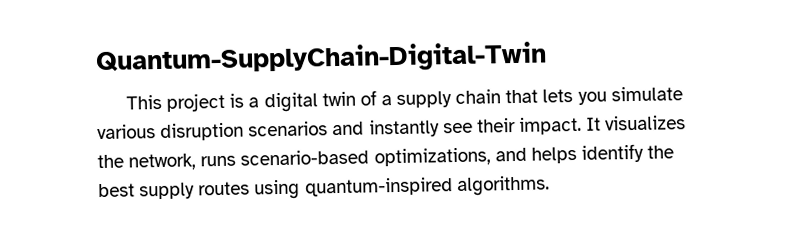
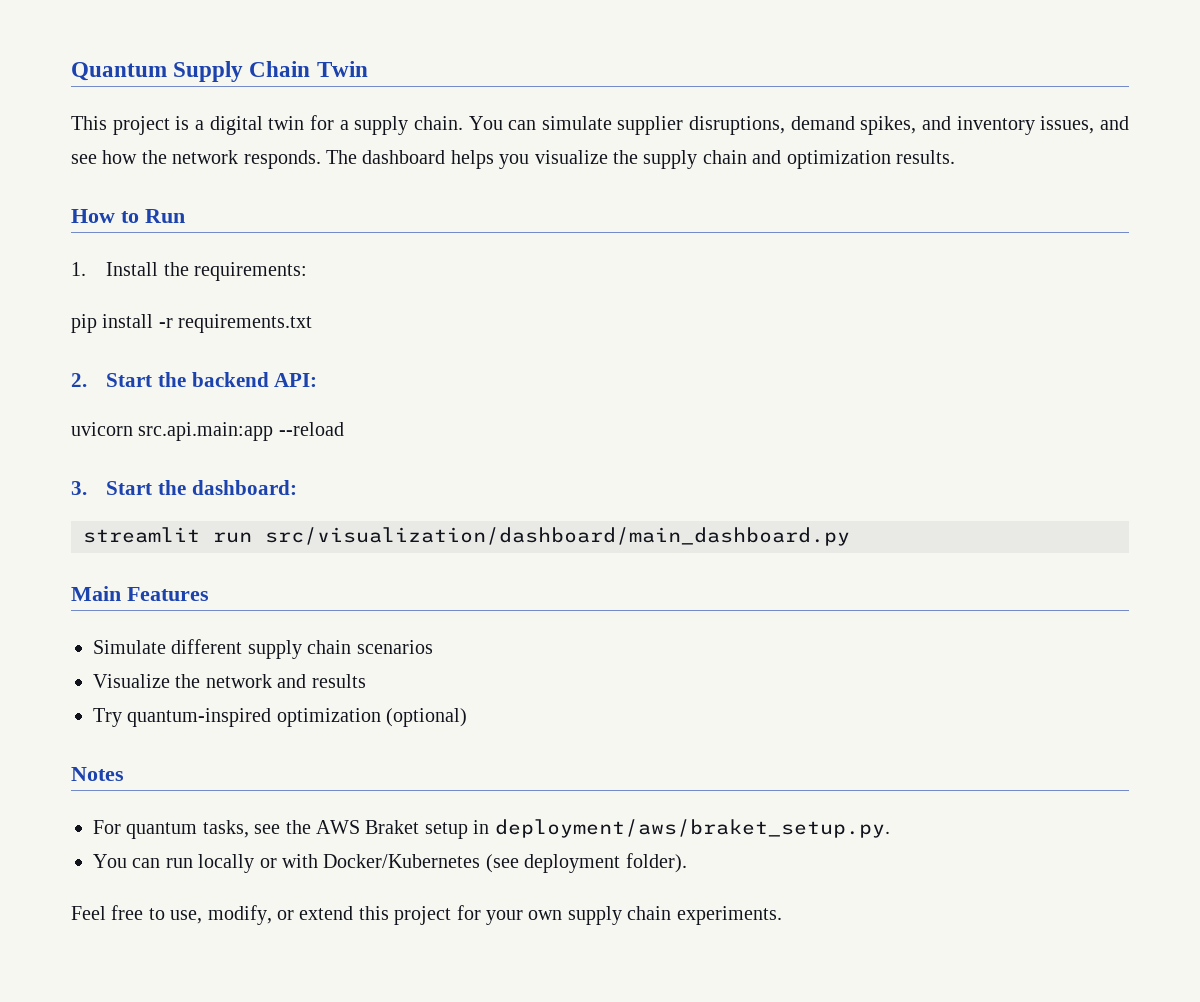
[95,41,547,77] Quantum-SupplyChain-Digital-Twin -> [71,61,368,82] Quantum Supply Chain Twin
[359,90,377,106] of -> [309,115,334,130] for
[455,86,683,105] [97,115,687,142] [97,143,675,171] [98,175,550,200] chain that lets you simulate various disruption scenarios and instantly see their impact. It visualizes the network, runs scenario-based optimizations, and helps identify the best supply routes using quantum-inspired algorithms. -> [413,116,1129,135] [71,150,955,169] [71,209,185,223] [71,262,308,281] [71,314,313,333] [71,372,318,387] [71,422,344,441] [71,480,297,495] [83,527,850,546] [71,586,209,601] [93,639,433,659] [93,674,366,688] [93,708,468,727] [71,767,124,781] [93,819,890,839] [93,853,687,873] [71,905,782,925] chain. You can simulate supplier disruptions, demand spikes, and inventory issues, and see how the network responds. The dashboard helps you visualize the supply chain and optimization results. // How to Run // 1. Install the requirements: // pip install -r requirements.txt // 2. Start the backend API: // uvicorn src.api.main:app --reload // 3. Start the dashboard: // streamlit run src/visualization/dashboard/main_dashboard.py // Main Features // Simulate different supply chain scenarios // Visualize the network and results // Try quantum-inspired optimization (optional) // Notes // For quantum tasks, see the AWS Braket setup in deployment/aws/braket_setup.py. // You can run locally or with Docker/Kubernetes (see deployment folder). // Feel free to use, modify, or extend this project for your own supply chain experiments.

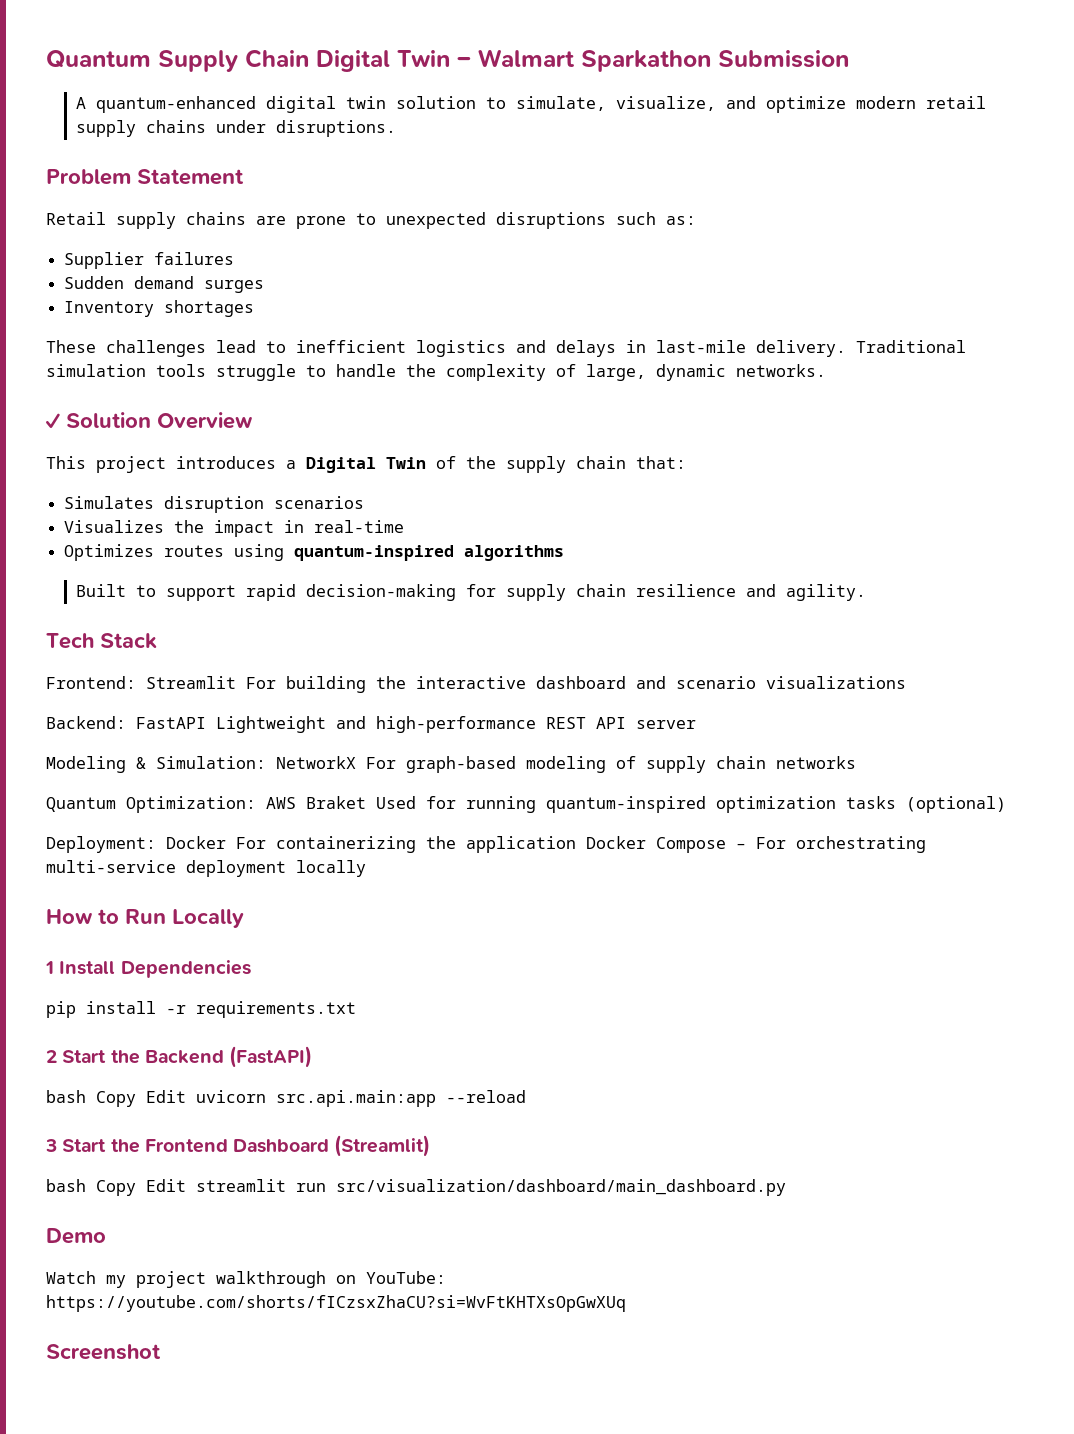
[316,61,368,77] [71,115,1129,135] [71,150,955,169] Twin // This project is a digital twin for a supply chain. You can simulate supplier disruptions, demand spikes, and inventory issues, and see how the network responds. The dashboard helps you visualize the supply chain and optimization results. -> [316,49,849,72] [75,96,986,113] [75,120,396,137] [46,169,244,185] [46,212,696,229] [64,252,235,269] [64,276,265,293] [64,300,255,317] [46,340,966,357] [46,364,826,381] [46,412,253,429] [46,456,686,473] [64,496,365,513] [64,520,405,537] [64,544,565,561] [75,584,866,601] [46,633,157,649] [46,676,906,693] [46,716,696,733] [46,756,856,773] [46,796,1006,813] [46,836,926,853] [46,860,366,877] Digital Twin – Walmart Sparkathon Submission // A quantum-enhanced digital twin solution to simulate, visualize, and optimize modern retail supply chains under disruptions. // Problem Statement // Retail supply chains are prone to unexpected disruptions such as: // Supplier failures // Sudden demand surges // Inventory shortages // These challenges lead to inefficient logistics and delays in last-mile delivery. Traditional simulation tools struggle to handle the complexity of large, dynamic networks. // ✓ Solution Overview // This project introduces a Digital Twin of the supply chain that: // Simulates disruption scenarios // Visualizes the impact in real-time // Optimizes routes using quantum-inspired algorithms // Built to support rapid decision-making for supply chain resilience and agility. // Tech Stack // Frontend: Streamlit For building the interactive dashboard and scenario visualizations // Backend: FastAPI Lightweight and high-performance REST API server // Modeling & Simulation: NetworkX For graph-based modeling of supply chain networks // Quantum Optimization: AWS Braket Used for running quantum-inspired optimization tasks (optional) // Deployment: Docker For containerizing the application Docker Compose – For orchestrating multi-service deployment locally
[71,262,308,281] // 1. Install the requirements: -> [172,909,244,928] [45,960,251,978] Locally // 1 Install Dependencies
[71,372,318,387] 2. Start the backend API: // -> [46,1046,313,1068] [46,1090,186,1107] 2 Start the Backend (FastAPI) // bash Copy Edit
[71,480,297,495] [83,527,850,546] [71,586,209,601] [93,639,433,659] [93,674,366,688] [93,708,468,727] [71,767,124,781] [93,819,890,839] [93,853,687,873] [71,905,782,925] 3. Start the dashboard: // streamlit run src/visualization/dashboard/main_dashboard.py // Main Features // Simulate different supply chain scenarios // Visualize the network and results // Try quantum-inspired optimization (optional) // Notes // For quantum tasks, see the AWS Braket setup in deployment/aws/braket_setup.py. // You can run locally or with Docker/Kubernetes (see deployment folder). // Feel free to use, modify, or extend this project for your own supply chain experiments. -> [45,1135,431,1157] [46,1179,786,1196] [46,1228,106,1244] [46,1271,446,1288] [46,1295,626,1312] [46,1344,161,1360] 3 Start the Frontend Dashboard (Streamlit) // bash Copy Edit streamlit run src/visualization/dashboard/main_dashboard.py // Demo // Watch my project walkthrough on YouTube: https://youtube.com/shorts/fICzsxZhaCU?si=WvFtKHTXsOpGwXUq // Screenshot

